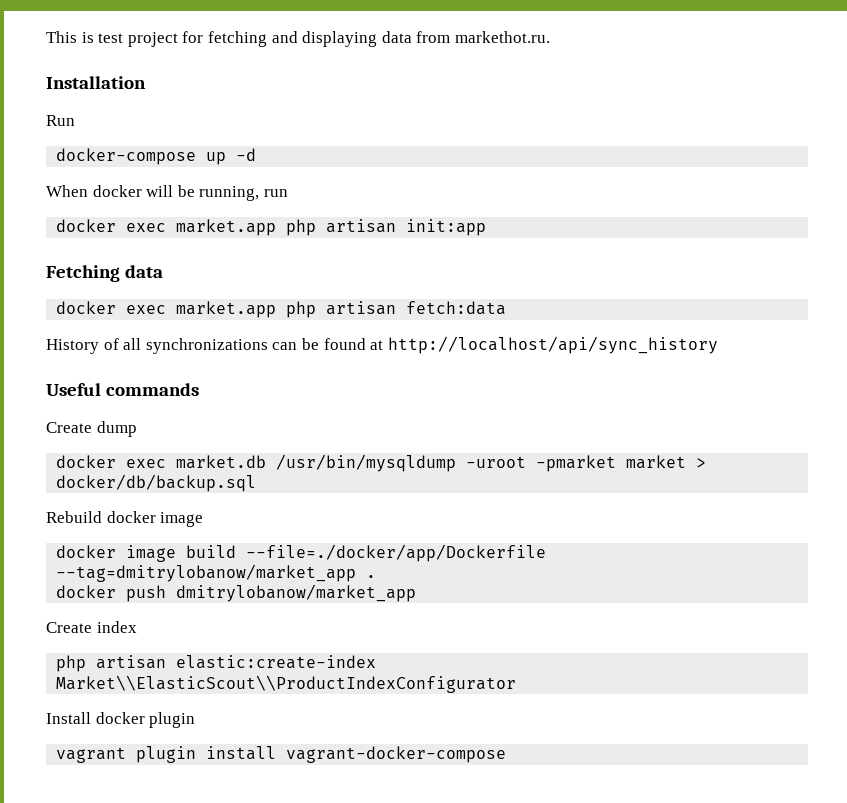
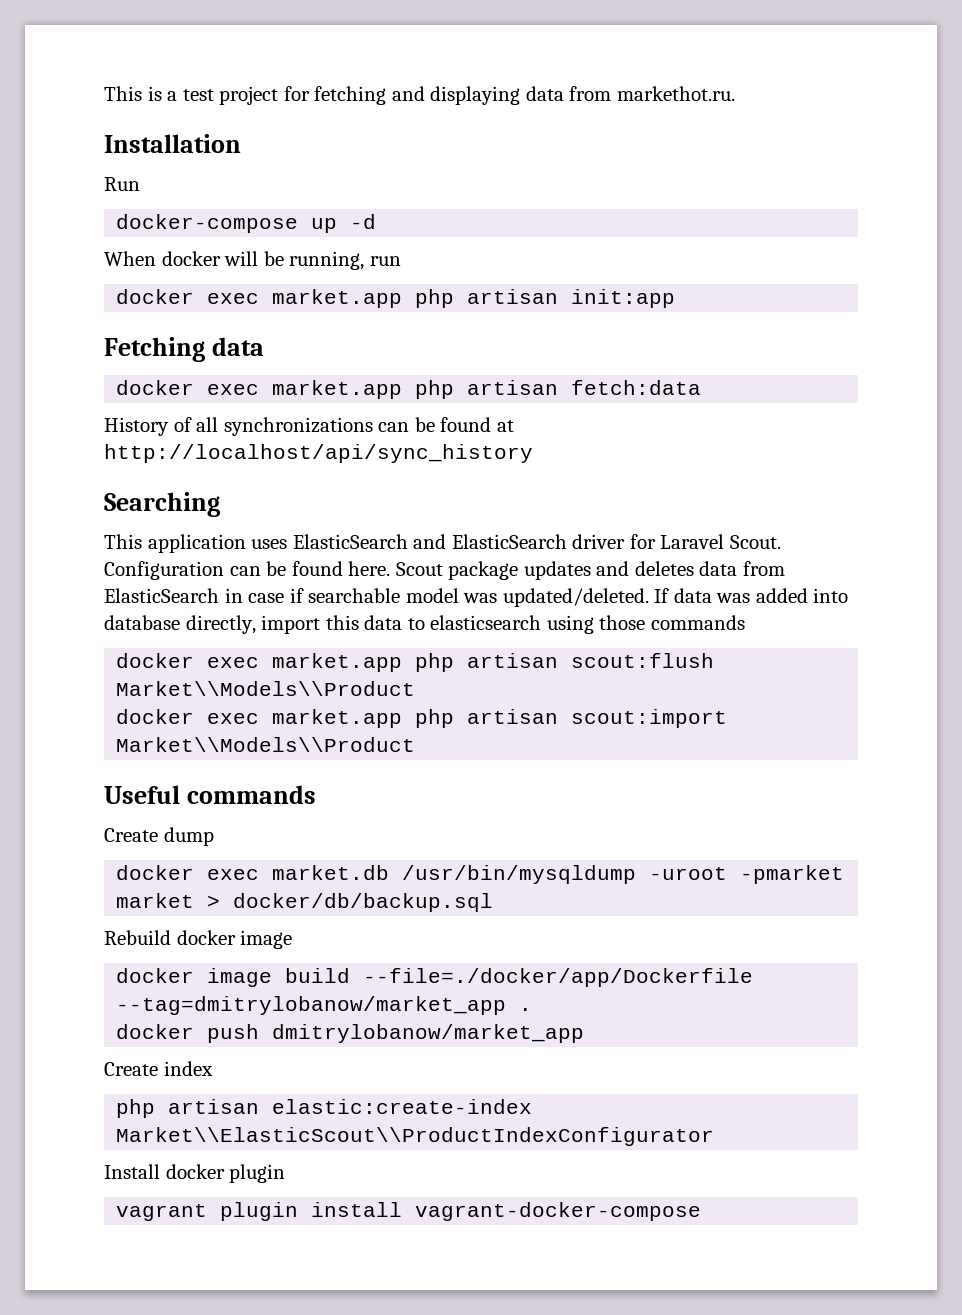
(94, 37) none -> [167,91,178,101] a
(718, 345) none -> [104,492,220,517] [104,534,781,553] [104,561,785,580] [104,588,849,607] [104,615,745,634] [116,653,715,672] [116,681,416,696] [116,709,728,728] [116,737,416,752] // Searching // This application uses ElasticSearch and ElasticSearch driver for Laravel Scout. Configuration can be found here. Scout package updates and deletes data from ElasticSearch in case if searchable model was updated/deleted. If data was added into database directly, import this data to elasticsearch using those commands // docker exec market.app php artisan scout:flush Market\\Models\\Product // docker exec market.app php artisan scout:import Market\\Models\\Product

